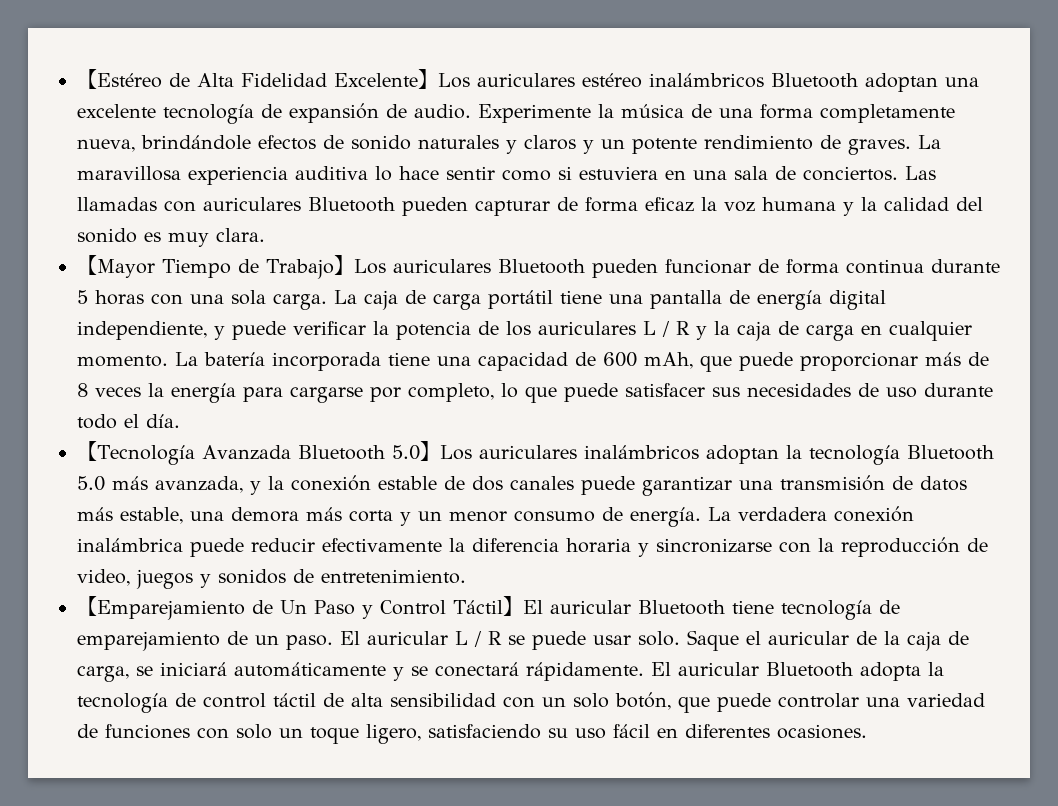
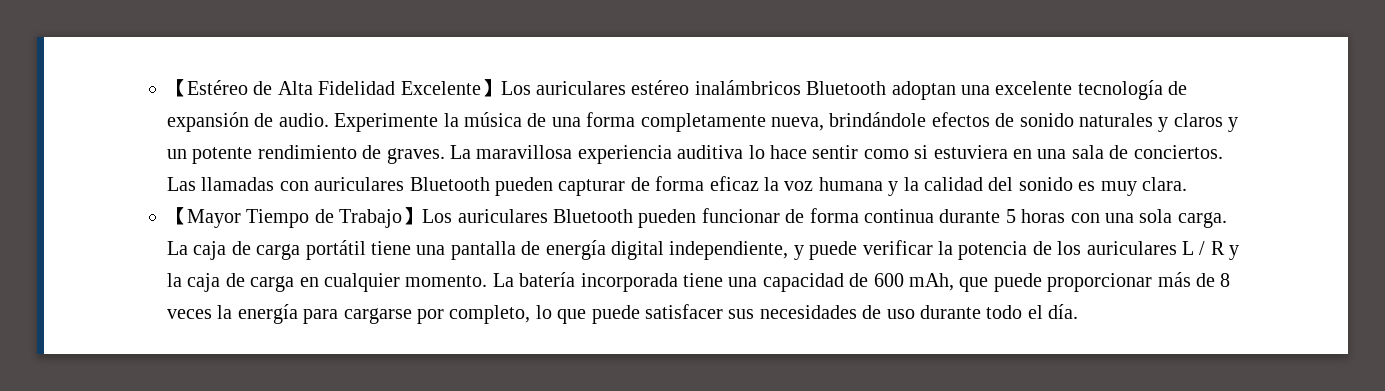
[77,441,994,465] [77,475,967,496] [77,506,914,527] [77,537,988,557] [77,569,466,589] [77,596,900,620] [77,630,969,651] [77,662,944,682] [77,692,985,713] [77,724,867,744] // 【Tecnología Avanzada Bluetooth 5.0】Los auriculares inalámbricos adoptan la tecnología Bluetooth 5.0 más avanzada, y la conexión estable de dos canales puede garantizar una transmisión de datos más estable, una demora más corta y un menor consumo de energía. La verdadera conexión inalámbrica puede reducir efectivamente la diferencia horaria y sincronizarse con la reproducción de video, juegos y sonidos de entretenimiento. // 【Emparejamiento de Un Paso y Control Táctil】El auricular Bluetooth tiene tecnología de emparejamiento de un paso. El auricular L / R se puede usar solo. Saque el auricular de la caja de carga, se iniciará automáticamente y se conectará rápidamente. El auricular Bluetooth adopta la tecnología de control táctil de alta sensibilidad con un solo botón, que puede controlar una variedad de funciones con solo un toque ligero, satisfaciendo su uso fácil en diferentes ocasiones. -> (1079, 311) none

